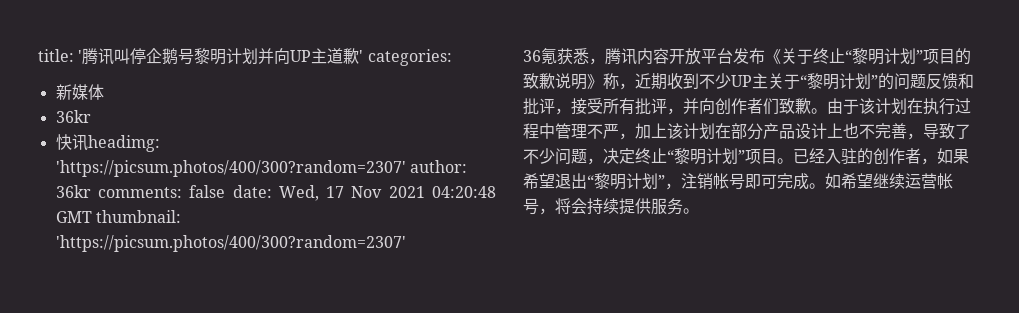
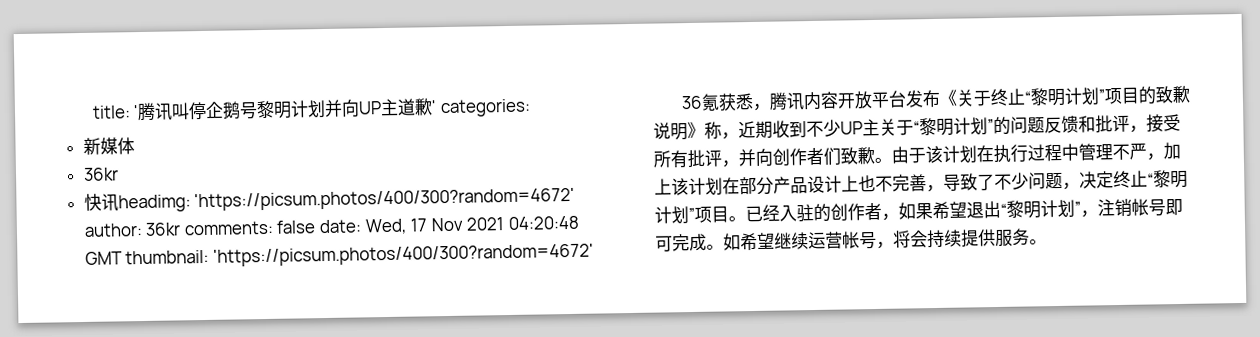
[55,160,406,177] 'https://picsum.photos/400/300?random=2307' -> [194,187,576,212] 'https://picsum.photos/400/300?random=4672'
[55,235,406,252] 'https://picsum.photos/400/300?random=2307' -> [212,243,594,267] 'https://picsum.photos/400/300?random=4672'

